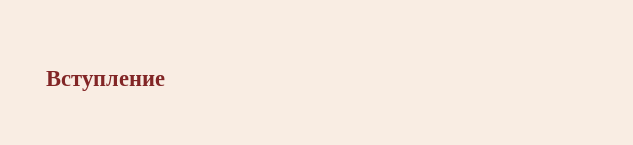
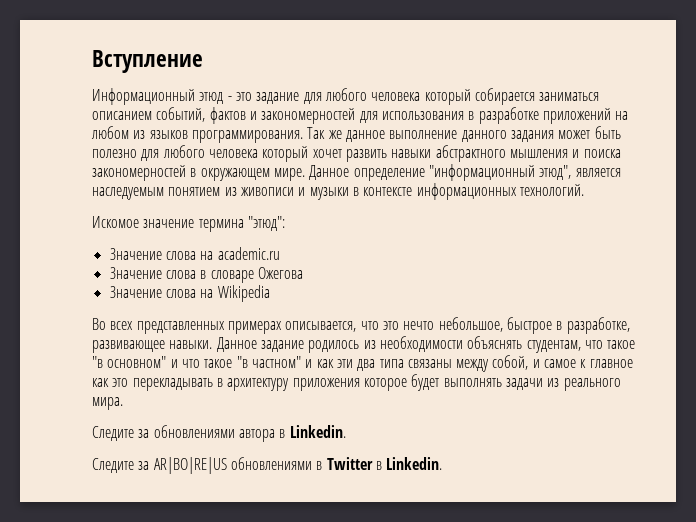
(165, 81) none -> [92,88,600,105] [92,107,629,124] [91,126,621,143] [92,145,621,162] [92,164,621,181] [92,183,584,200] [92,216,285,232] [109,247,280,260] [109,267,303,283] [109,285,270,302] [92,317,630,334] [92,336,636,353] [92,355,633,372] [92,374,621,391] [92,397,123,410] [92,425,346,442] [92,457,443,474] // Информационный этюд - это задание для любого человека который собирается заниматься описанием событий, фактов и закономерностей для использования в разработке приложений на любом из языков программирования. Так же данное выполнение данного задания может быть полезно для любого человека который хочет развить навыки абстрактного мышления и поиска закономерностей в окружающем мире. Данное определение "информационный этюд", является наследуемым понятием из живописи и музыки в контексте информационных технологий. // Искомое значение термина "этюд": // Значение слова на academic.ru // Значение слова в словаре Ожегова // Значение слова на Wikipedia // Во всех представленных примерах описывается, что это нечто небольшое, быстрое в разработке, развивающее навыки. Данное задание родилось из необходимости объяснять студентам, что такое "в основном" и что такое "в частном" и как эти два типа связаны между собой, и самое к главное как это перекладывать в архитектуру приложения которое будет выполнять задачи из реального мира. // Следите за обновлениями автора в Linkedin. // Следите за AR|BO|RE|US обновлениями в Twitter в Linkedin.

